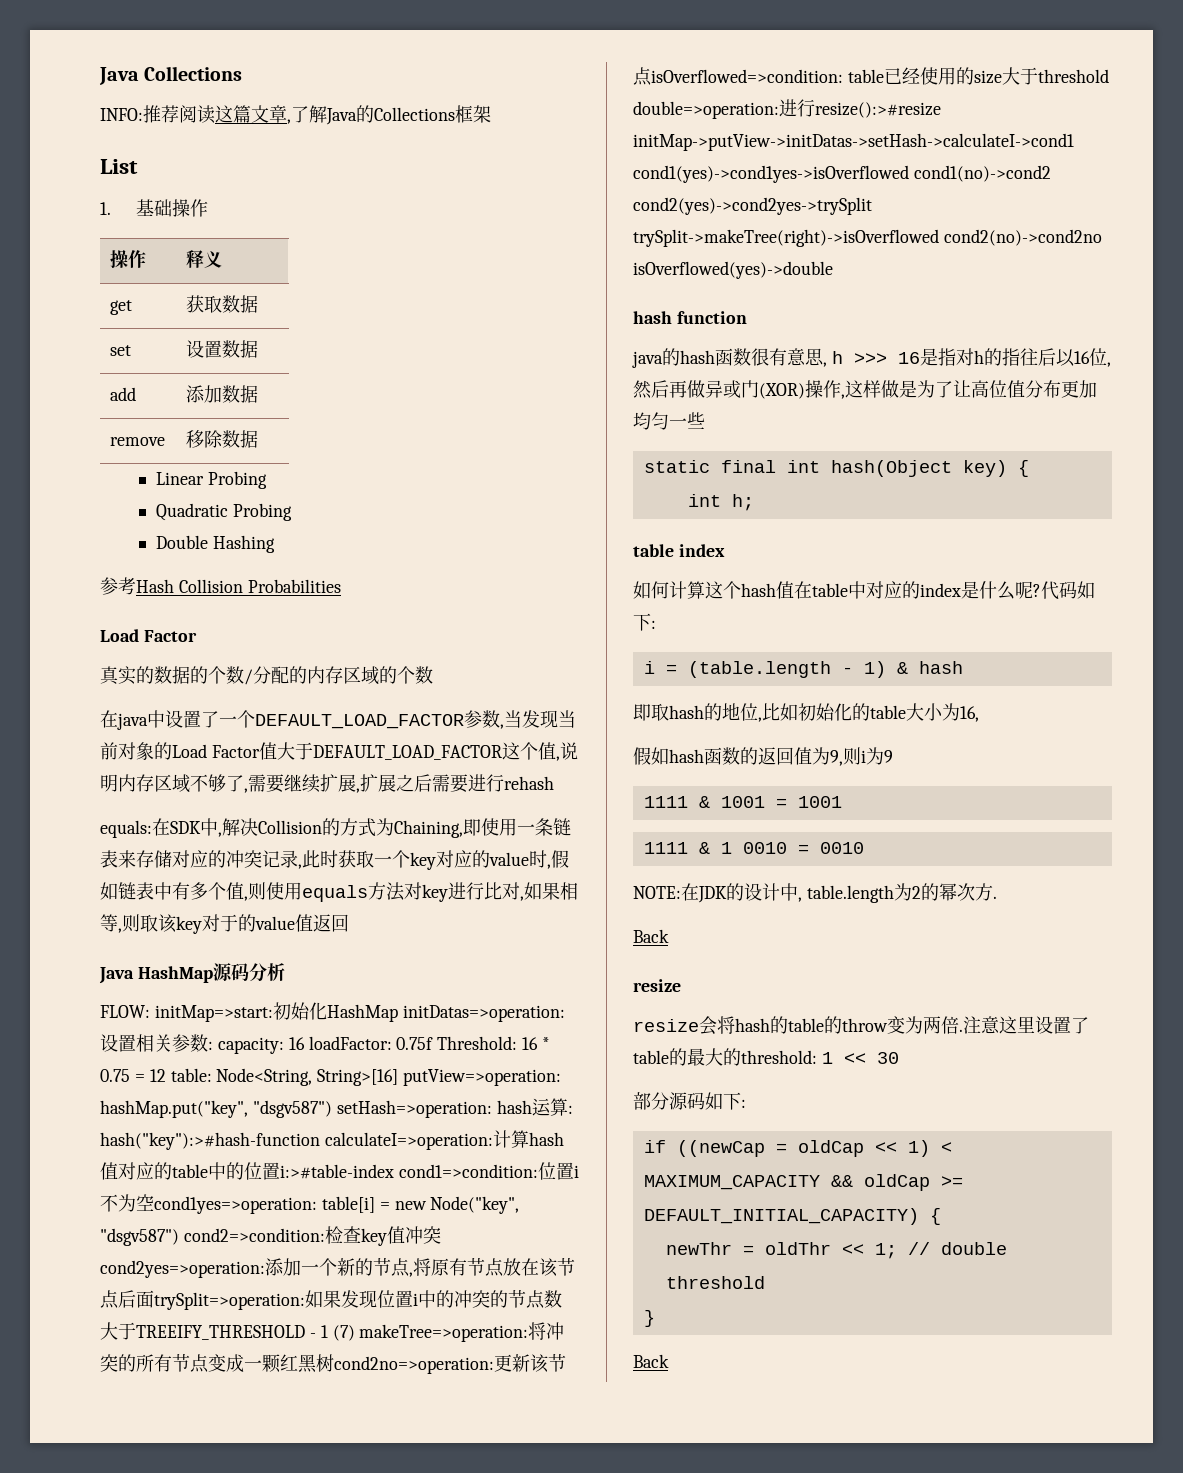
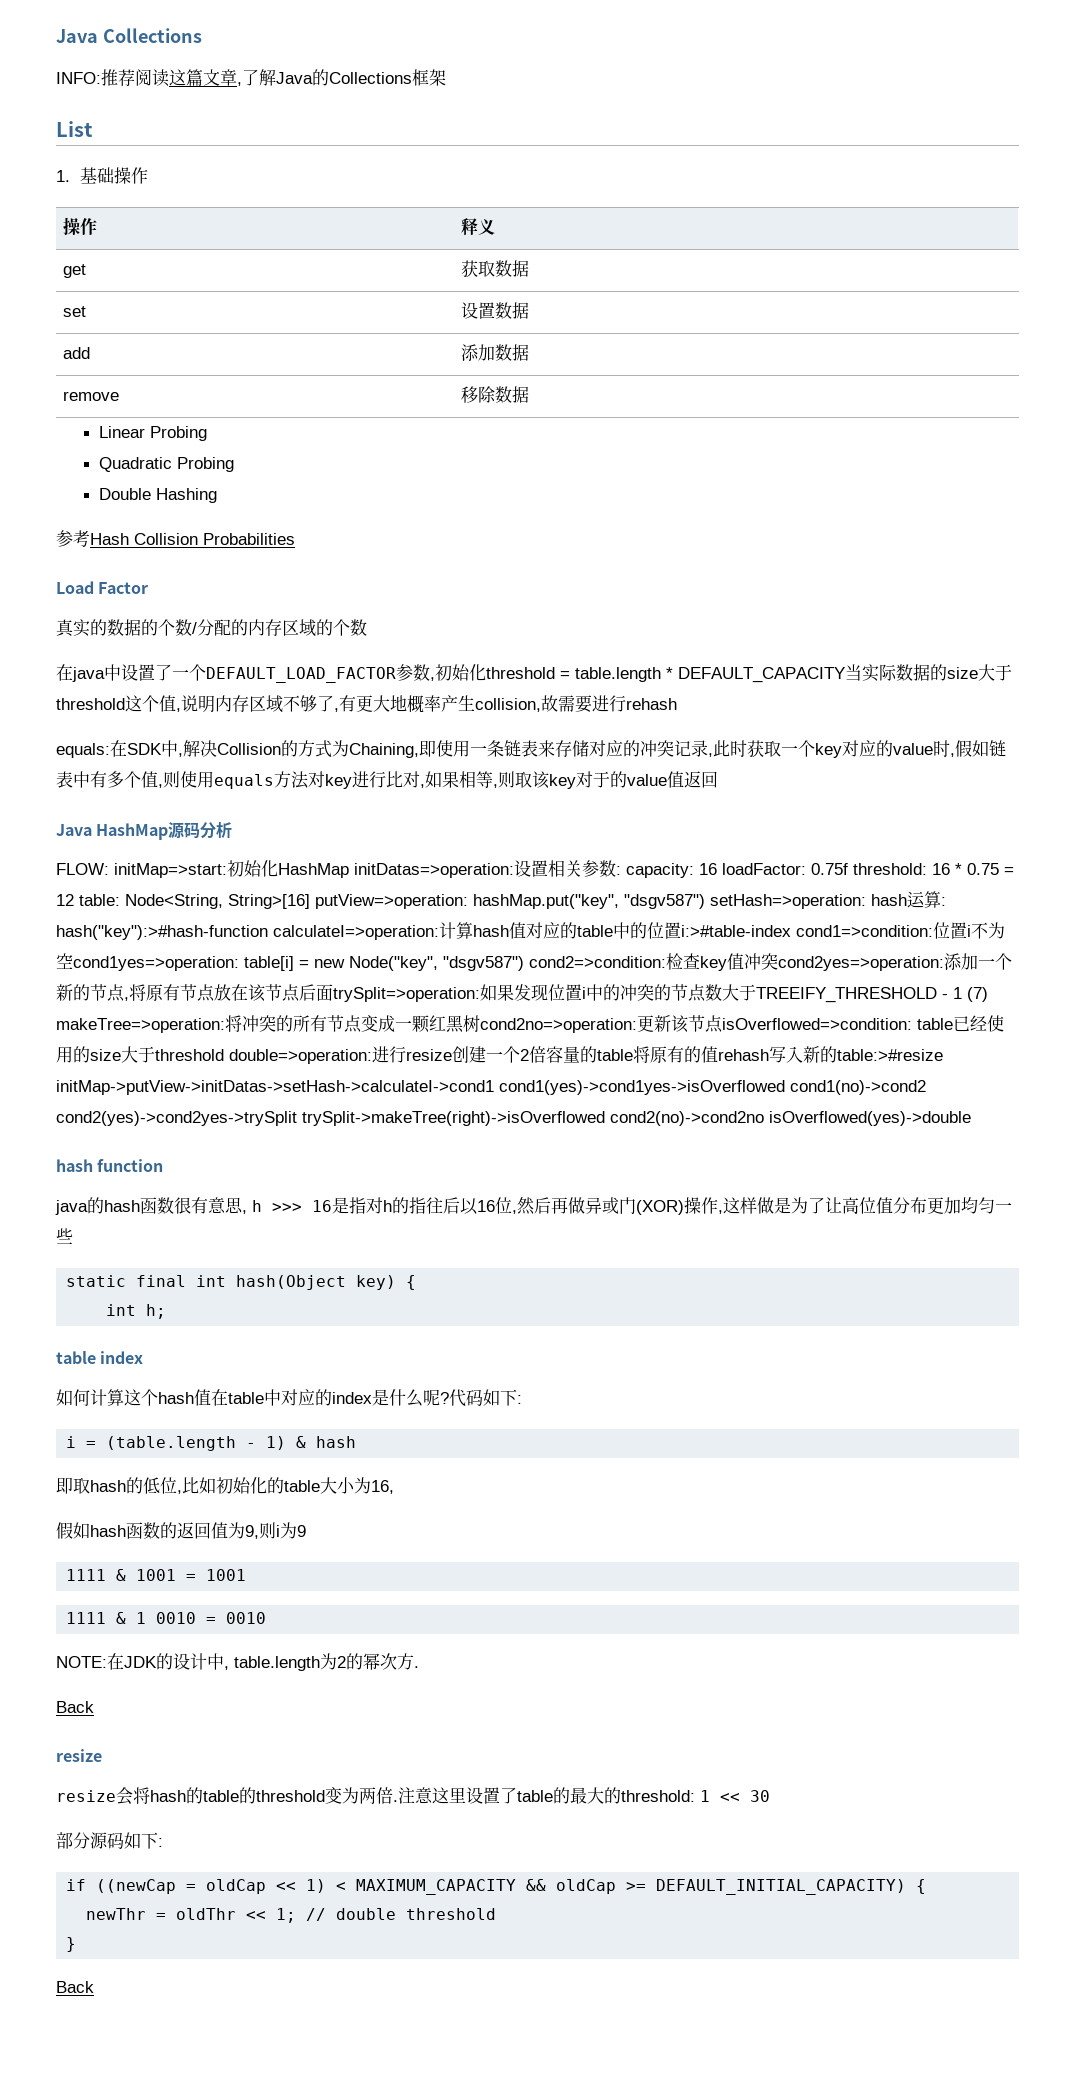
[504,710,576,728] [100,742,502,760] 当发现当前对象的Load Factor值大于DEFAULT_LOAD_FACTOR -> [435,664,1012,683] [56,698,125,710] 初始化threshold = table.length * DEFAULT_CAPACITY当实际数据的size大于threshold
[248,774,432,793] 需要继续扩展,扩展之后 -> [339,695,558,713] 有更大地概率产生collision,故
[437,1036,518,1050] Threshold: -> [853,863,927,875] threshold:
[815,102,941,118] resize():>#resize -> [406,1046,943,1063] resize创建一个2倍容量的table将原有的值rehash写入新的table:>#resize
[722,703,740,720] 地 -> [143,1477,160,1494] 低
[842,1018,888,1032] throw -> [256,1790,325,1802] threshold

